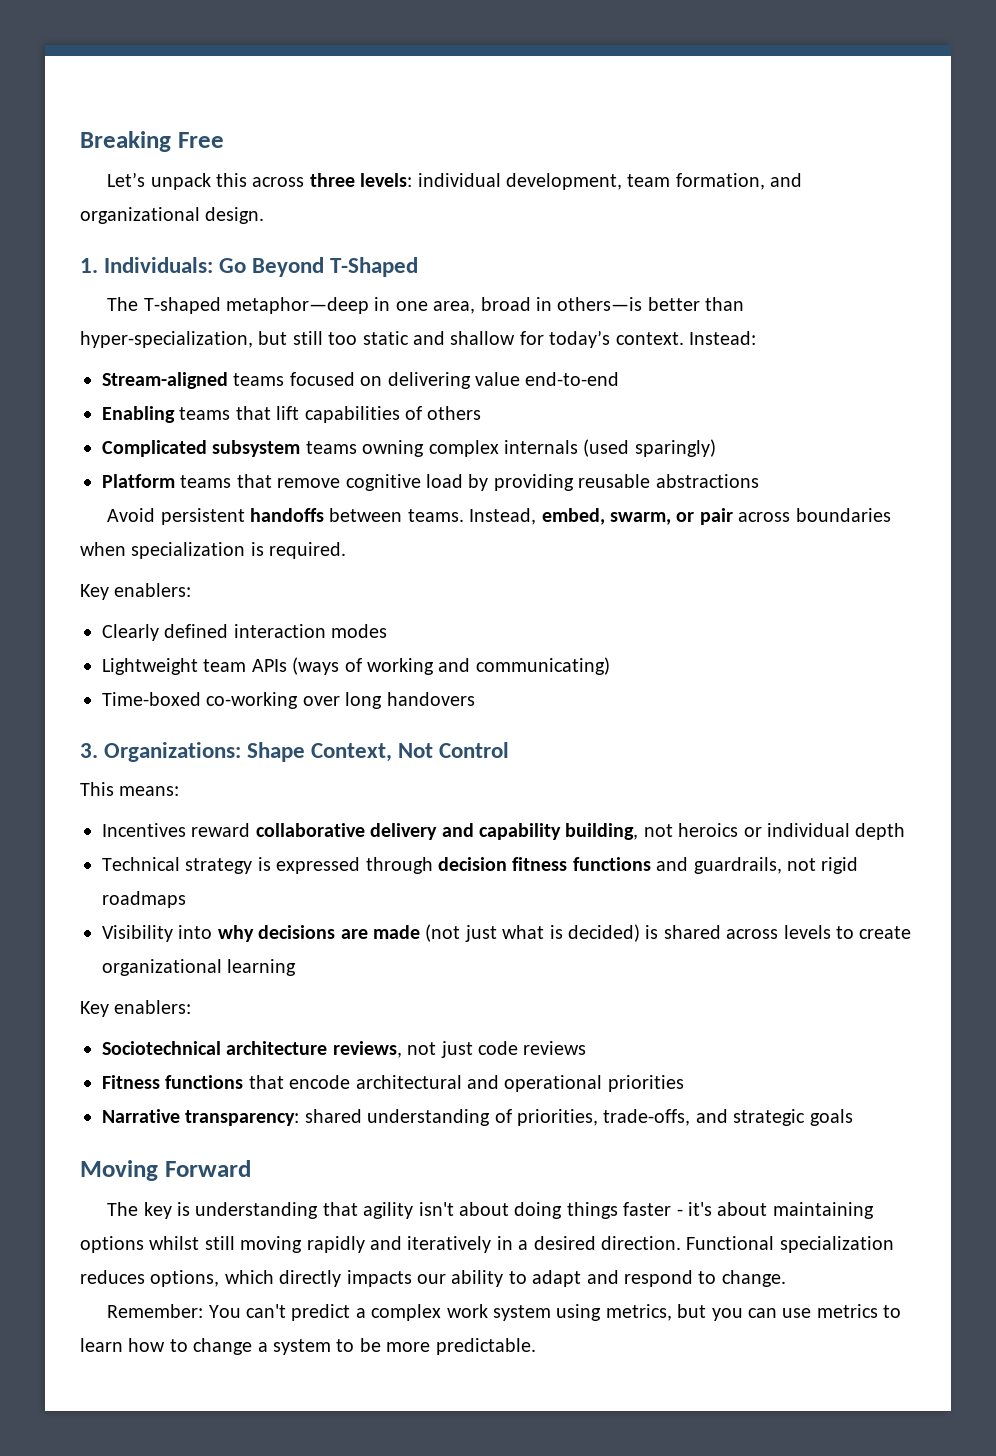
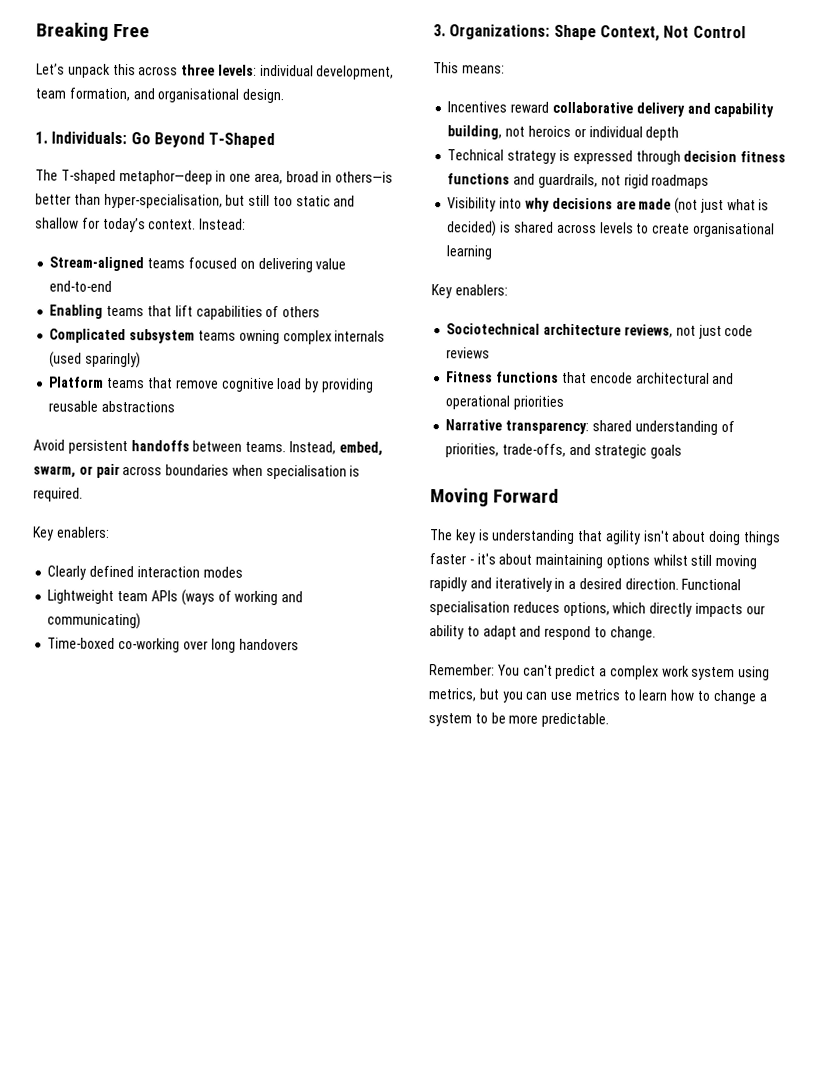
[80,207,200,224] organizational -> [157,88,240,103] organisational
[80,331,253,348] hyper-specialization, -> [103,193,223,209] hyper-specialisation,
[131,542,246,559] specialization -> [265,464,347,480] specialisation
[102,959,222,976] organizational -> [692,222,775,238] organisational
[779,1236,894,1253] specialization -> [429,601,510,616] specialisation

